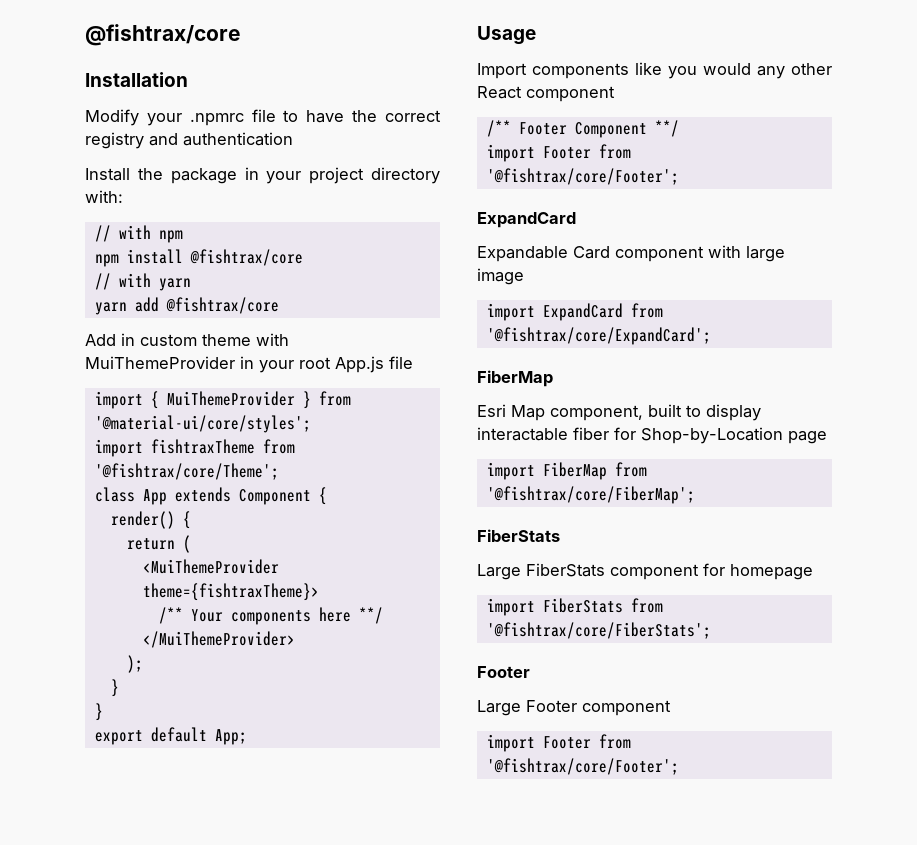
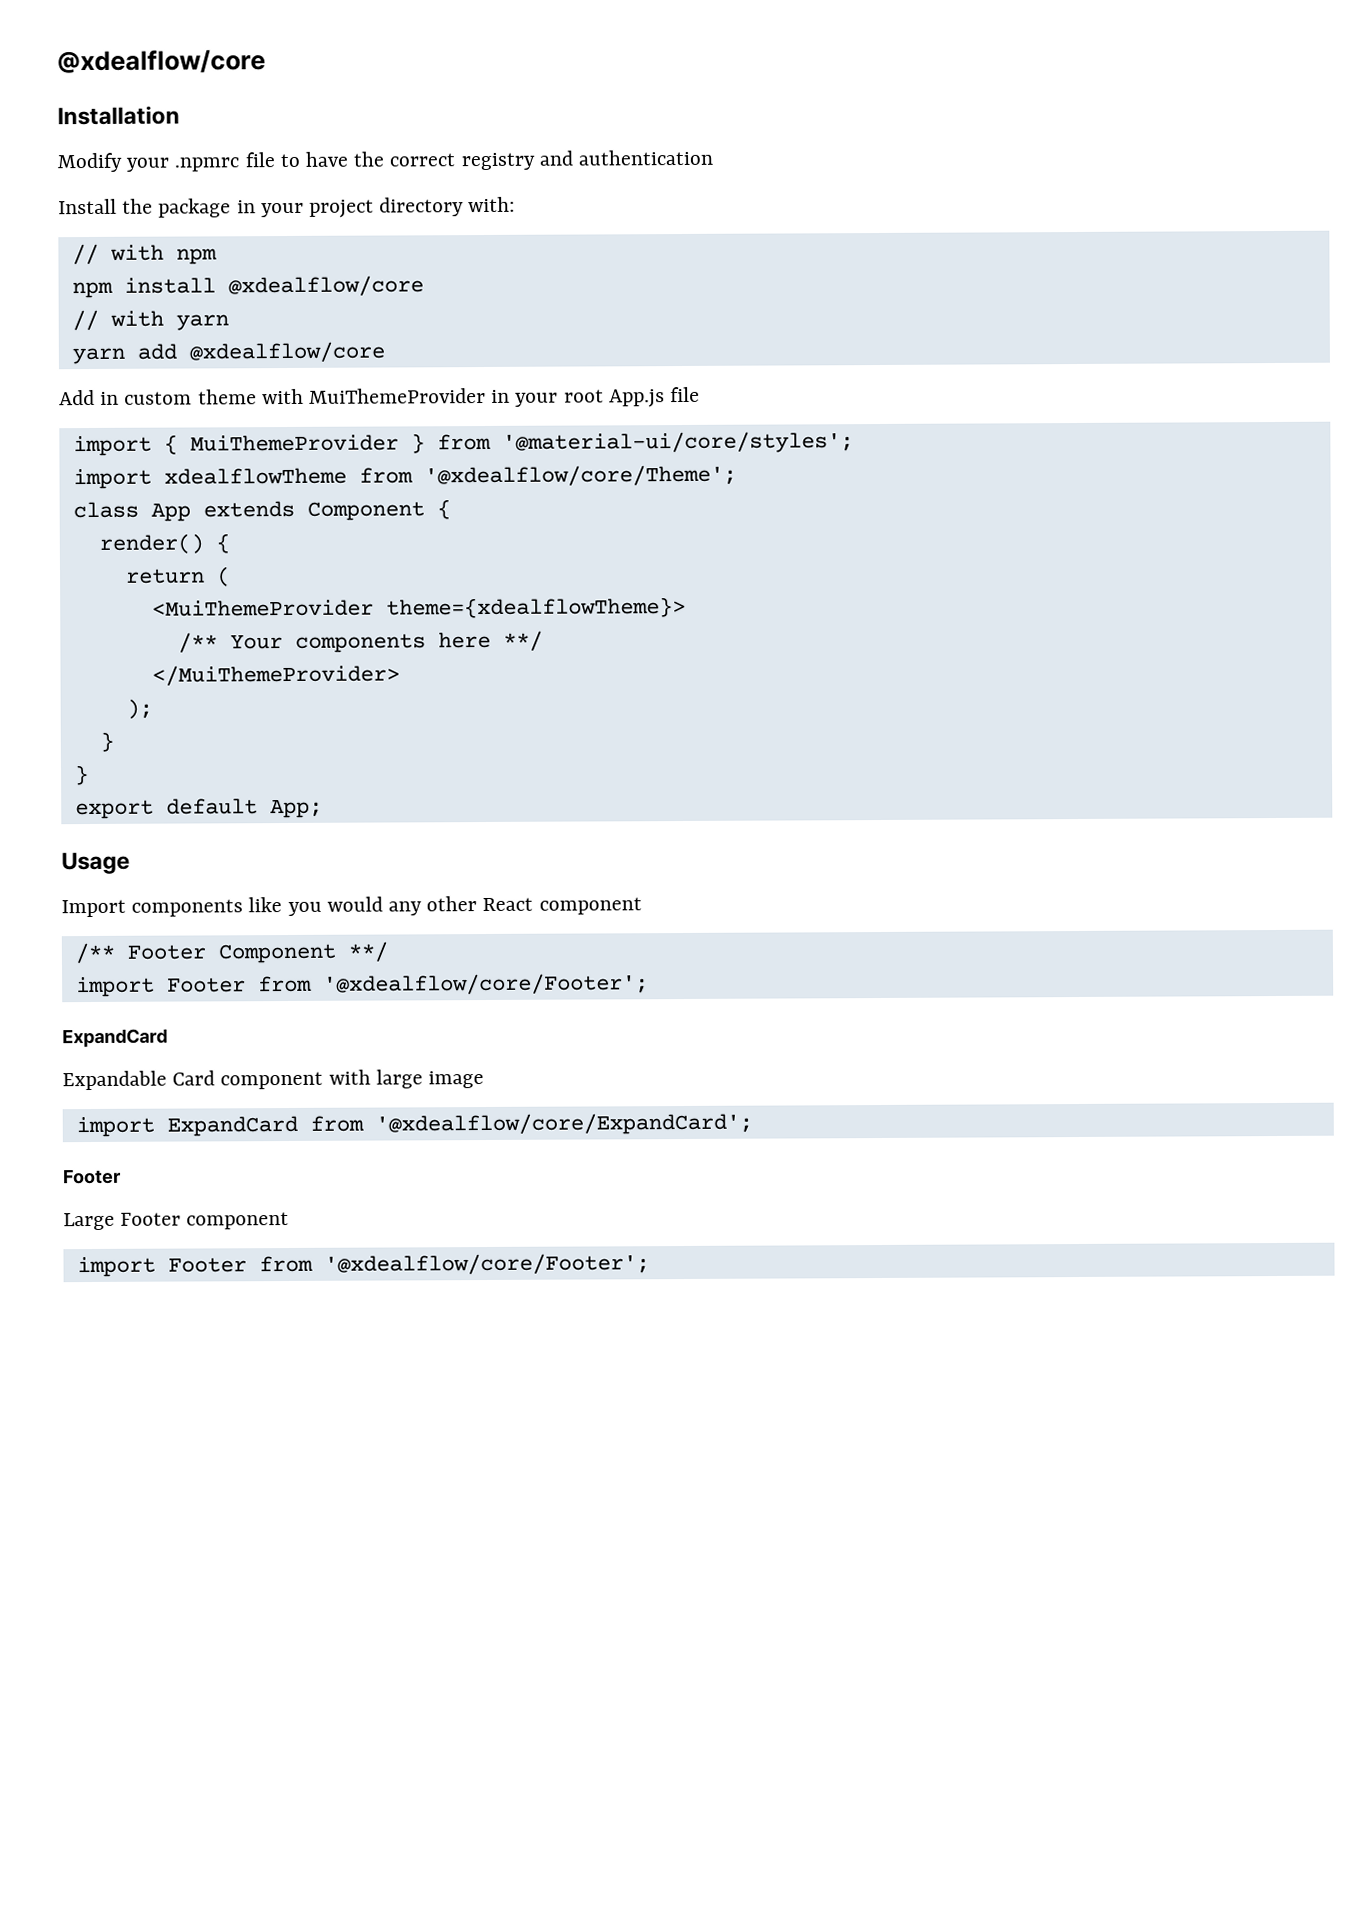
[85,24,241,46] @fishtrax/core -> [57,49,266,74] @xdealflow/core
[189,249,303,266] @fishtrax/core -> [227,275,424,297] @xdealflow/core
[165,297,279,314] @fishtrax/core -> [188,341,385,363] @xdealflow/core
[150,439,295,454] [94,463,279,480] fishtraxTheme from '@fishtrax/core/Theme'; -> [163,464,737,487] xdealflowTheme from '@xdealflow/core/Theme';
[142,583,319,601] theme={fishtraxTheme}> -> [385,596,686,619] theme={xdealflowTheme}>
[486,168,679,185] '@fishtrax/core/Footer'; -> [322,973,649,995] '@xdealflow/core/Footer';
[486,327,711,345] [477,370,553,387] [477,404,761,421] [477,427,827,444] [486,462,647,480] [486,486,695,504] [477,529,560,542] [477,563,813,580] [486,598,663,616] [486,622,711,639] '@fishtrax/core/ExpandCard'; // FiberMap // Esri Map component, built to display interactable fiber for Shop-by-Location page // import FiberMap from '@fishtrax/core/FiberMap'; // FiberStats // Large FiberStats component for homepage // import FiberStats from '@fishtrax/core/FiberStats'; -> [374,1112,753,1136] '@xdealflow/core/ExpandCard';
[486,758,679,775] '@fishtrax/core/Footer'; -> [323,1253,650,1275] '@xdealflow/core/Footer';

